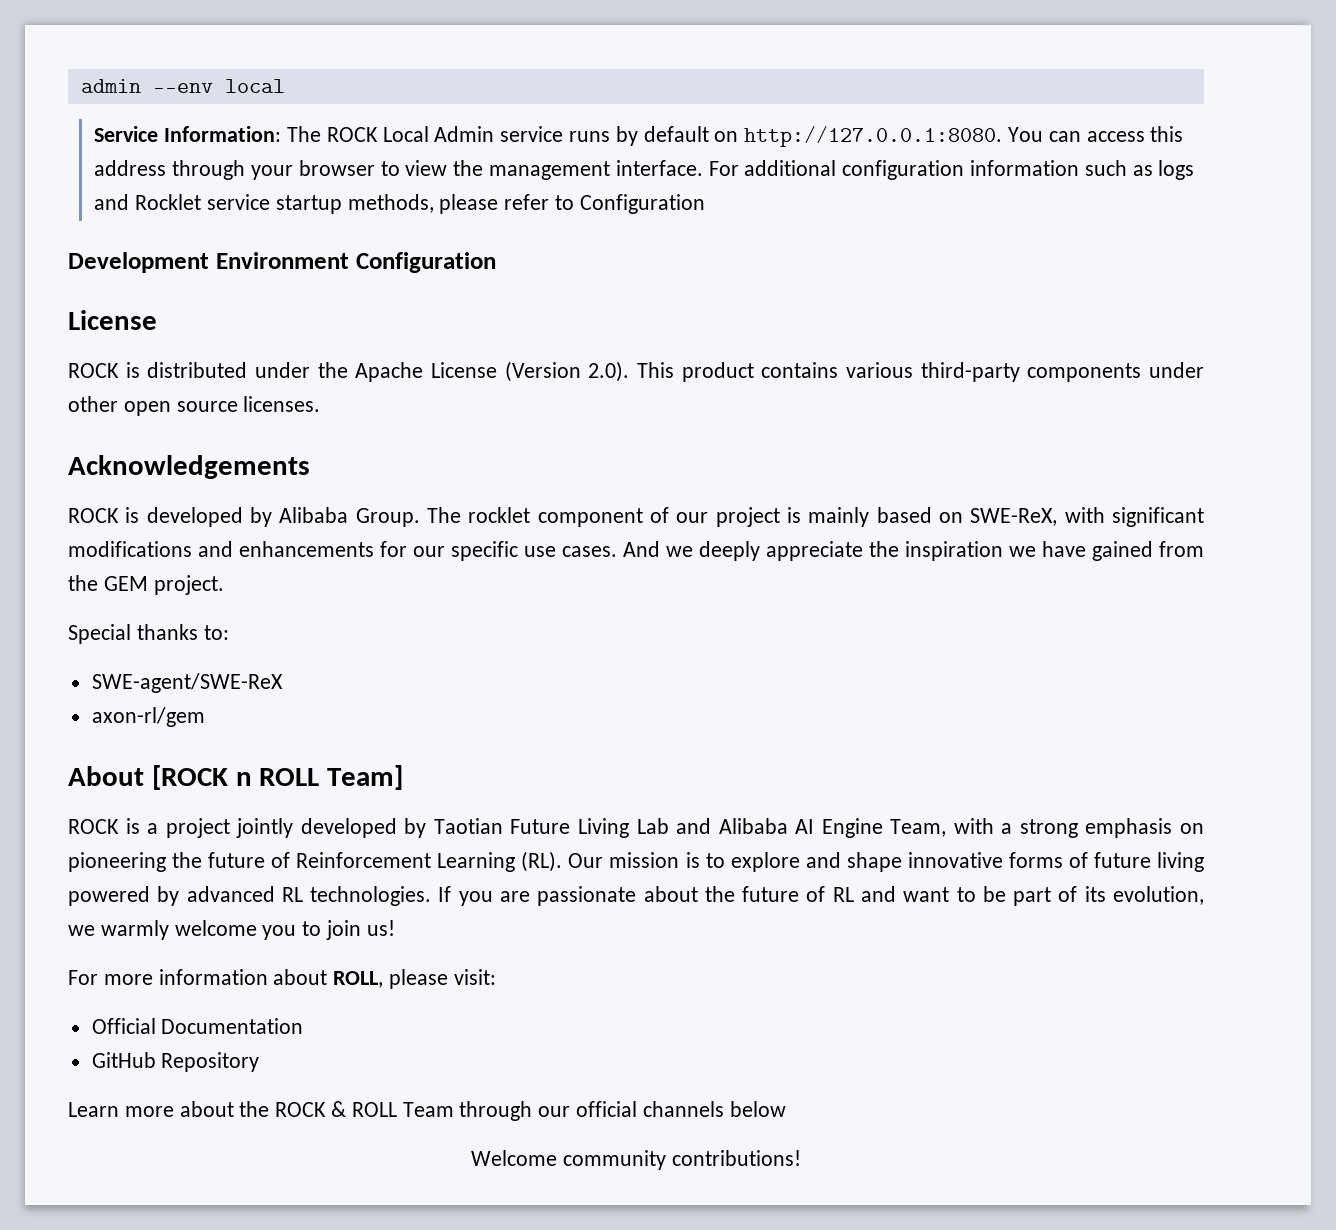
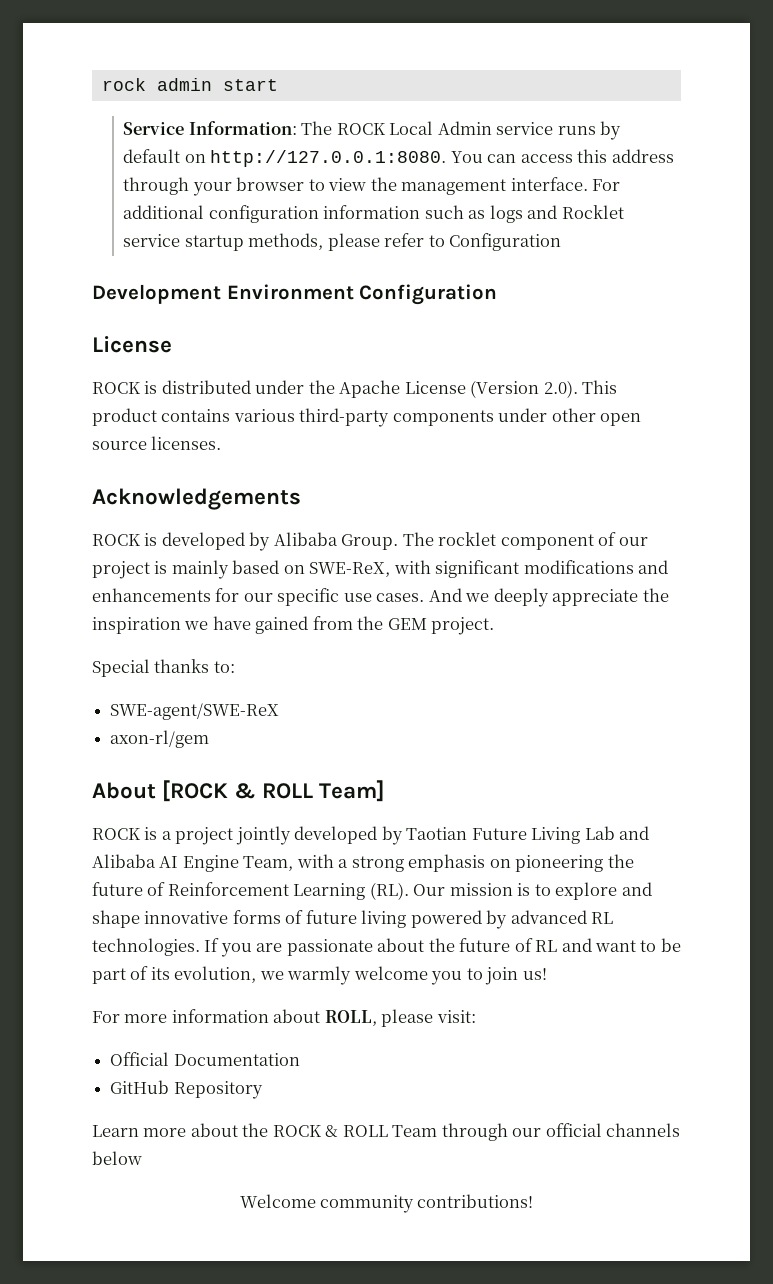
[80,79,285,93] admin --env local -> [101,78,278,91] rock admin start
[235,772,252,786] n -> [234,783,257,799] &

